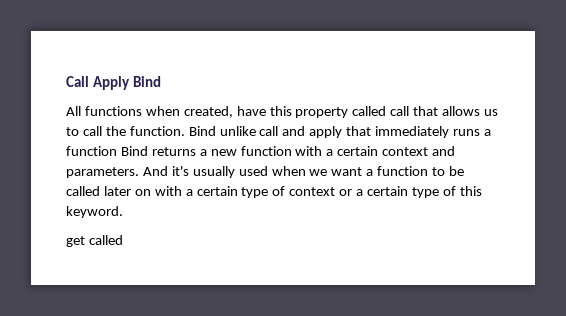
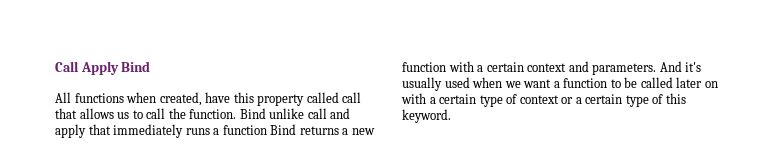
[66,235,123,247] // get called -> (451, 116) none

